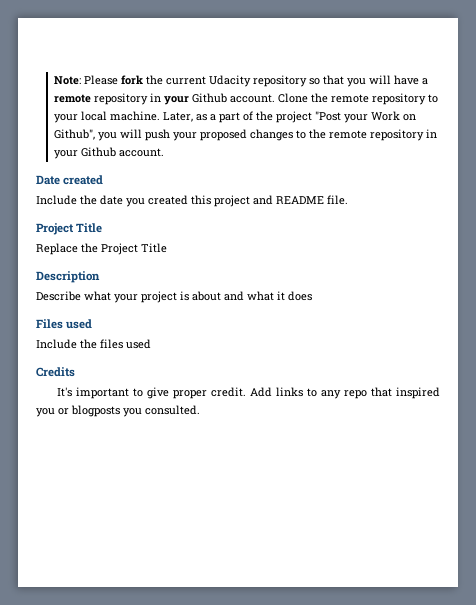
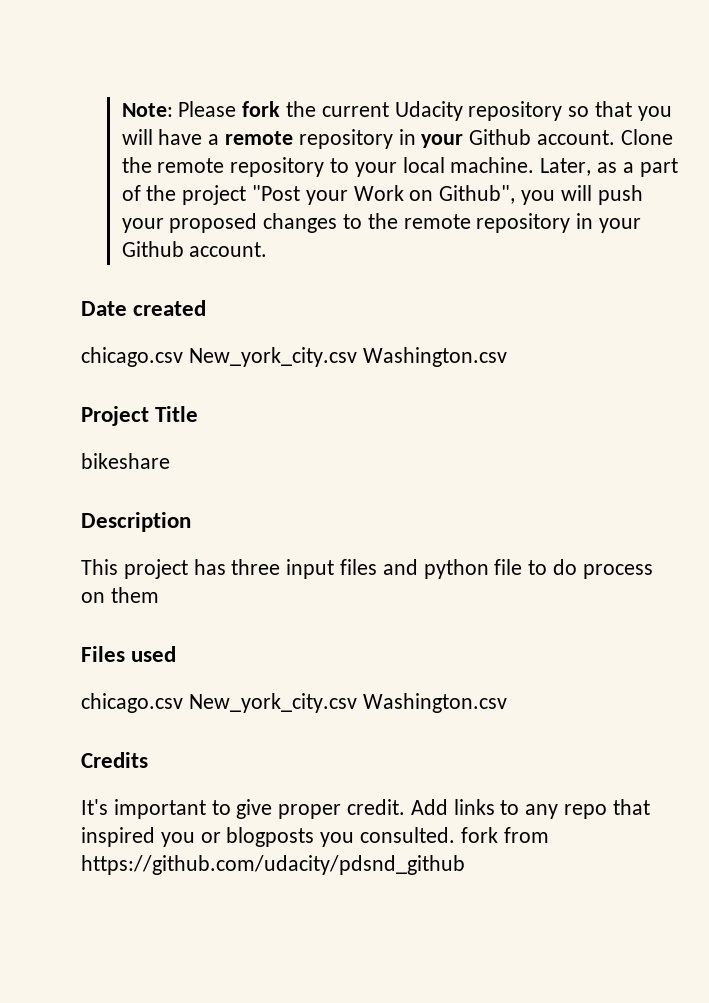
[36,195,348,207] [36,223,103,235] [36,243,167,255] [36,271,100,283] [36,291,312,303] [36,319,93,329] [36,339,151,349] Include the date you created this project and README file. // Project Title // Replace the Project Title // Description // Describe what your project is about and what it does // Files used // Include the files used -> [81,347,507,367] [81,406,199,426] [81,453,170,469] [81,512,191,532] [81,559,653,579] [81,587,159,603] [81,646,177,662] [81,693,507,713] chicago.csv New_york_city.csv Washington.csv // Project Title // bikeshare // Description // This project has three input files and python file to do process on them // Files used // chicago.csv New_york_city.csv Washington.csv
(200, 410) none -> [460,827,549,843] [81,855,465,875] fork from https://github.com/udacity/pdsnd_github

